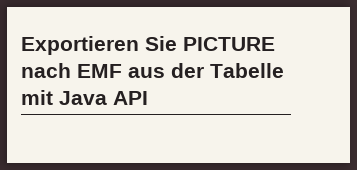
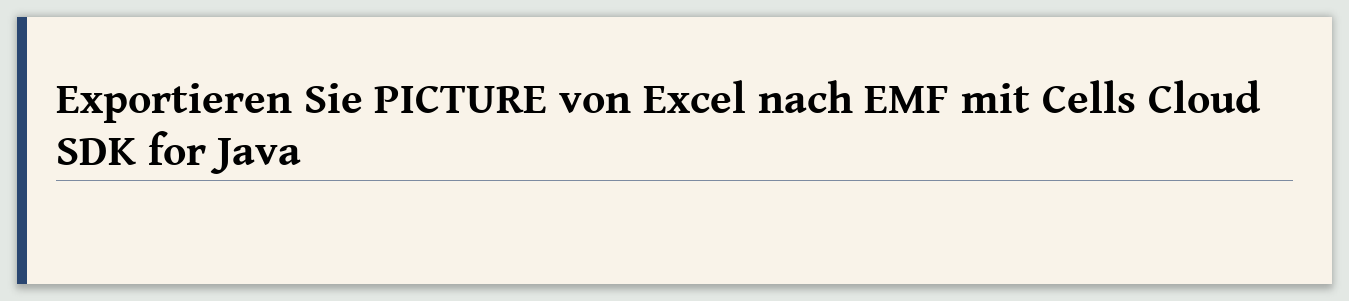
[21,63,284,78] [21,90,148,105] nach EMF aus der Tabelle mit Java API -> [559,80,1261,113] [56,131,302,174] von Excel nach EMF mit Cells Cloud SDK for Java

